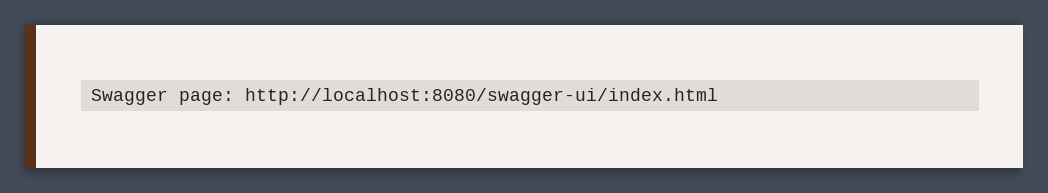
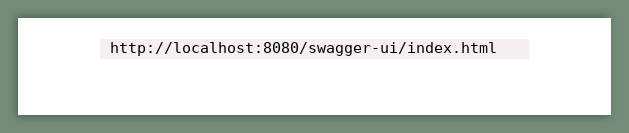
[90,89,234,105] Swagger page: -> (109, 49) none

